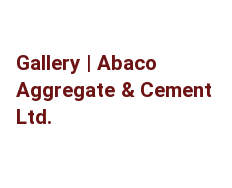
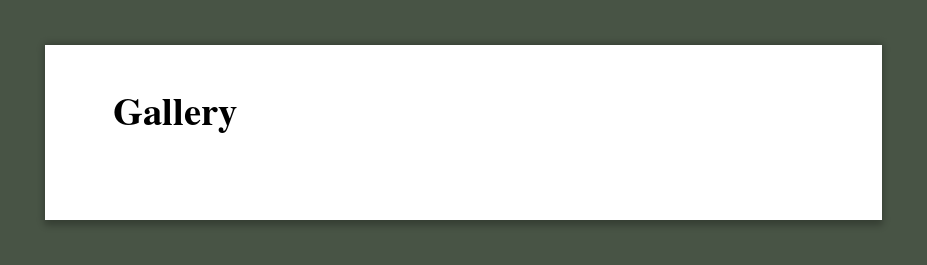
[85,55,158,72] [16,82,213,101] [16,109,52,124] | Abaco Aggregate & Cement Ltd. -> (237, 116) none

